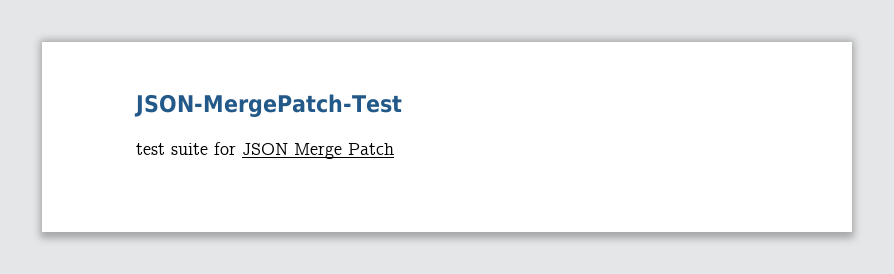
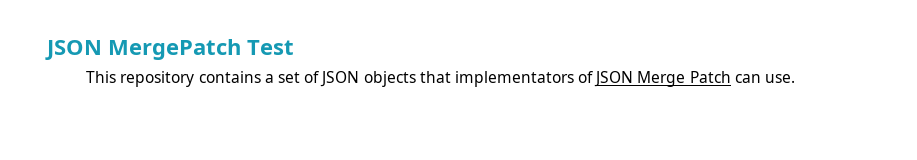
[134,94,402,117] [136,142,236,155] JSON-MergePatch-Test // test suite for -> [45,39,294,60] [86,71,594,87] JSON MergePatch Test // This repository contains a set of JSON objects that implementators of
(394, 149) none -> [734,74,796,83] can use.

